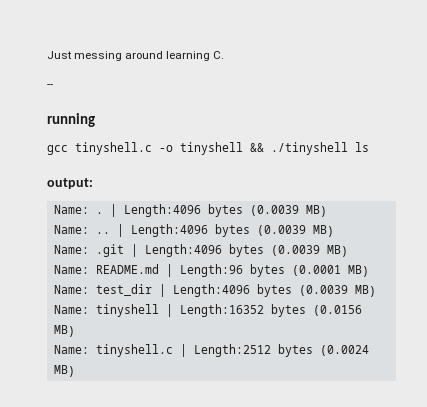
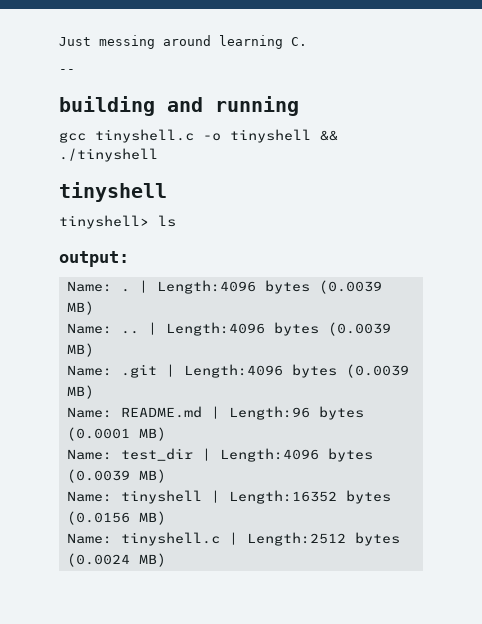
(53, 86) none -> [59,96,203,116] building and
(348, 148) none -> [59,182,167,202] [59,215,149,229] // tinyshell // tinyshell>

